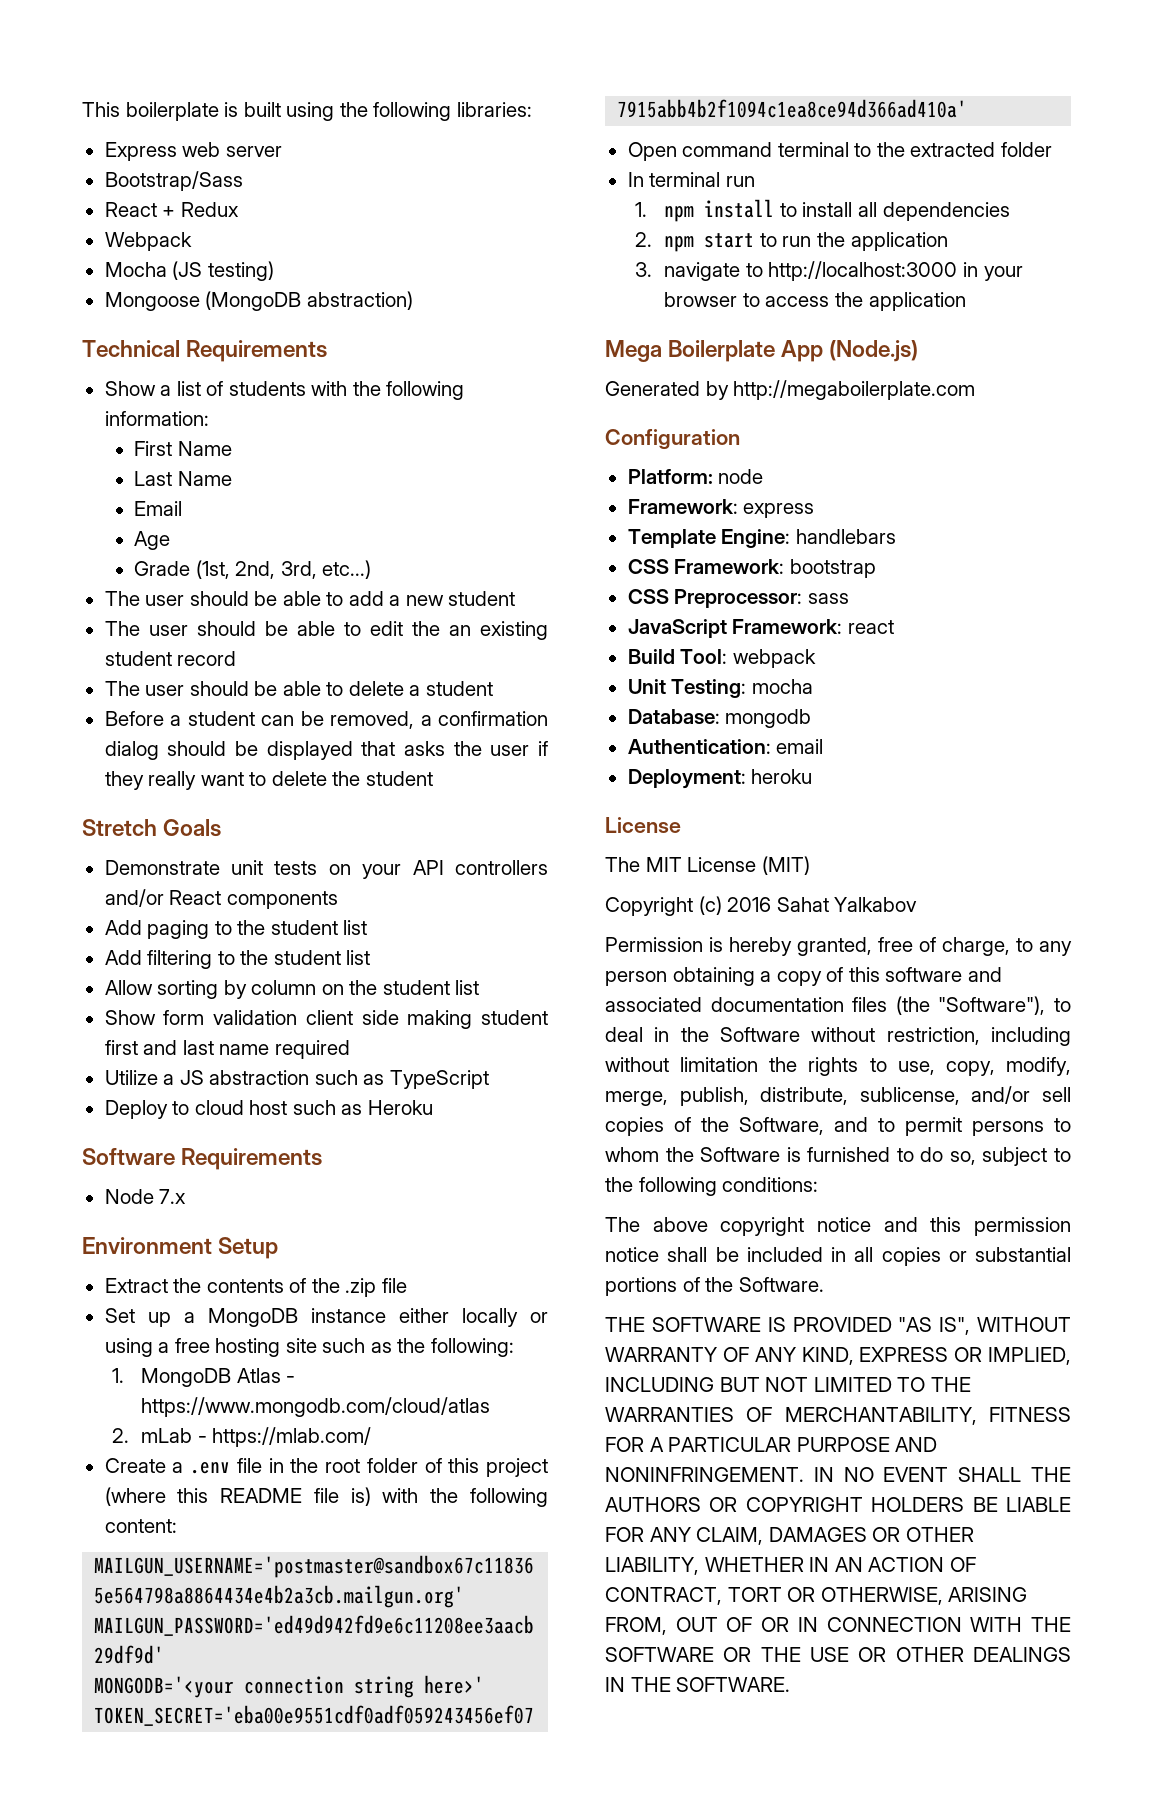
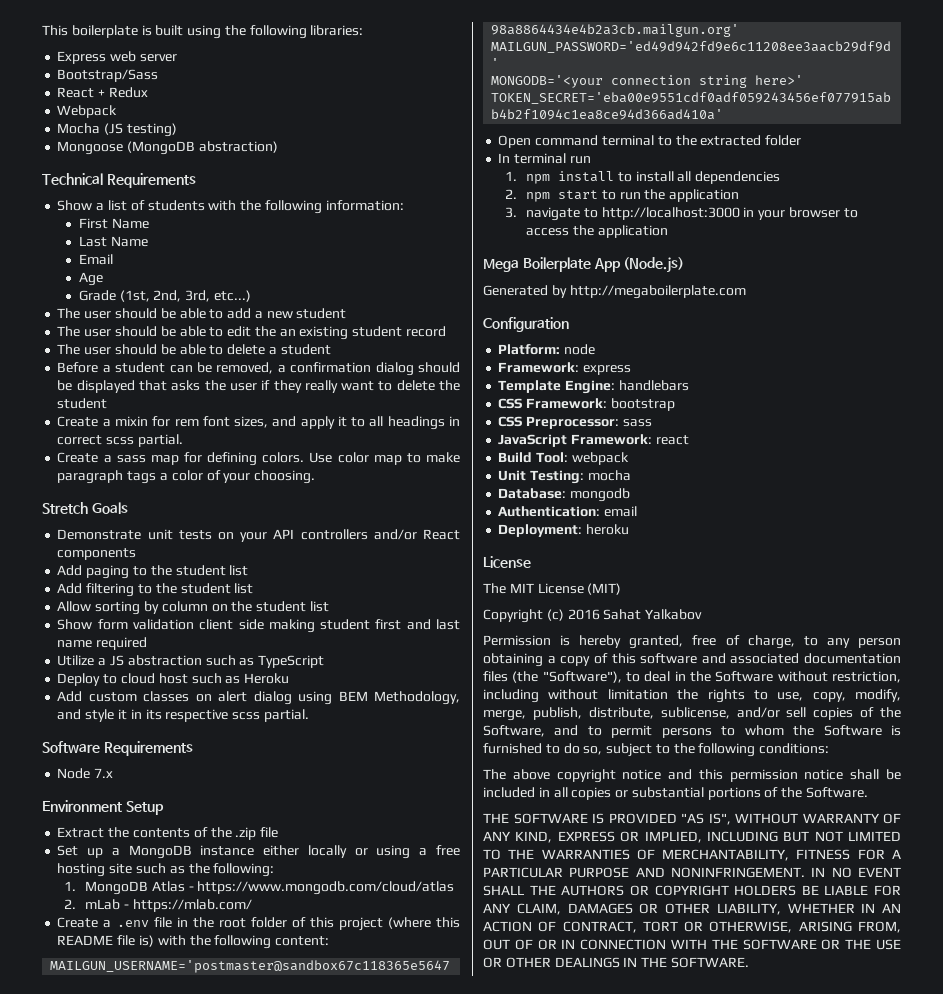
(433, 778) none -> [57,416,461,430] [57,434,183,447] [57,452,460,466] [57,470,316,484] // Create a mixin for rem font sizes, and apply it to all headings in correct scss partial. // Create a sass map for defining colors. Use color map to make paragraph tags a color of your choosing.
(433, 1107) none -> [57,691,460,705] [57,709,309,722] // Add custom classes on alert dialog using BEM Methodology, and style it in its respective scss partial.

